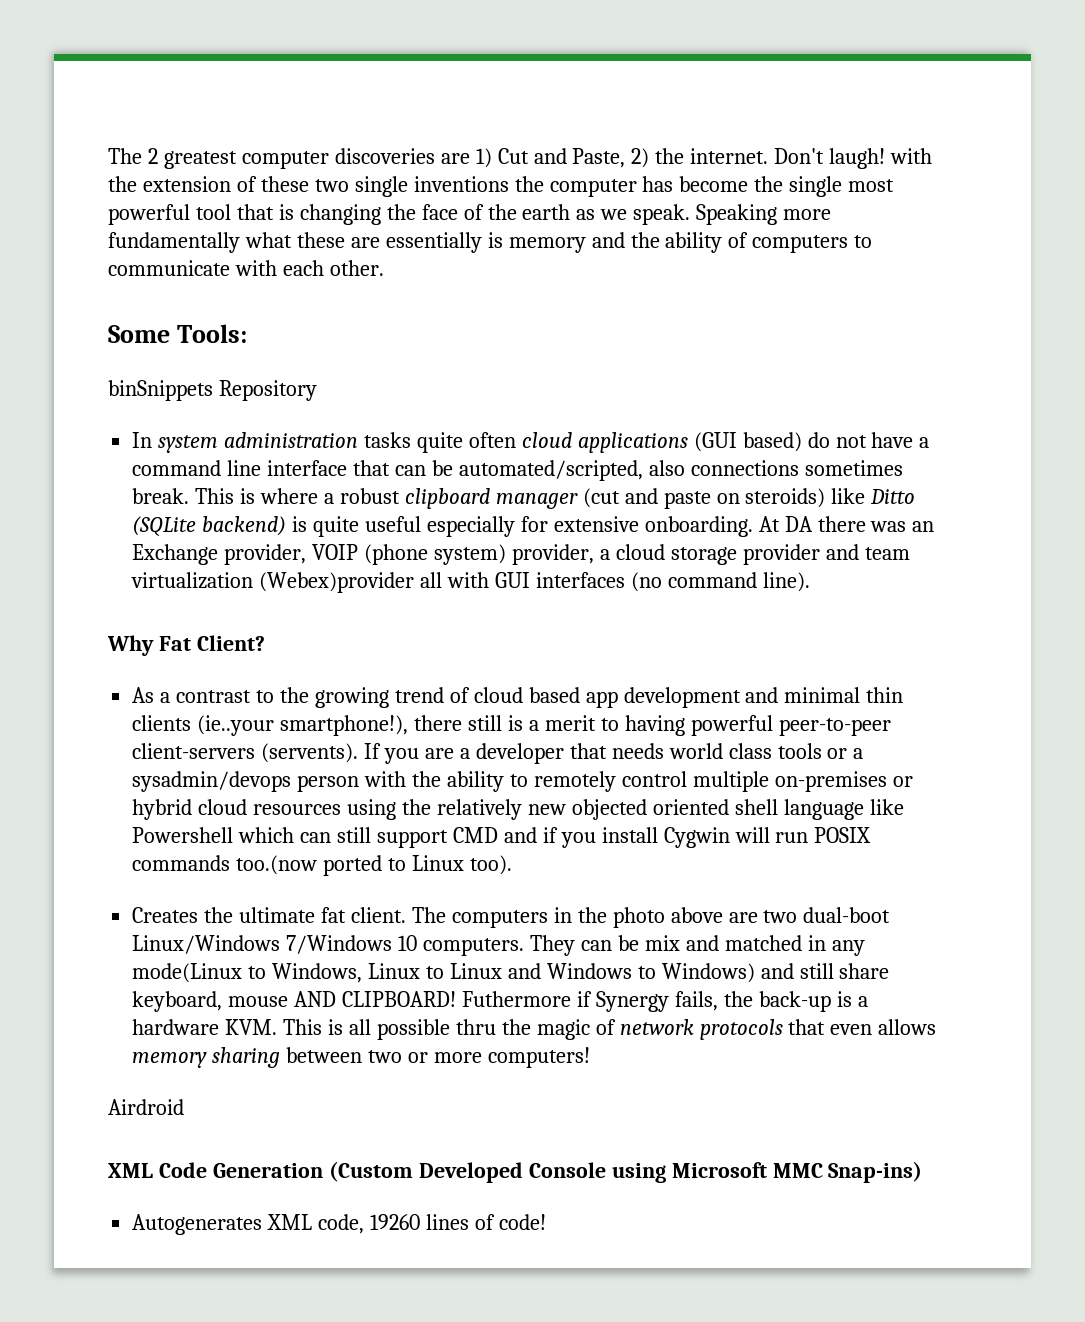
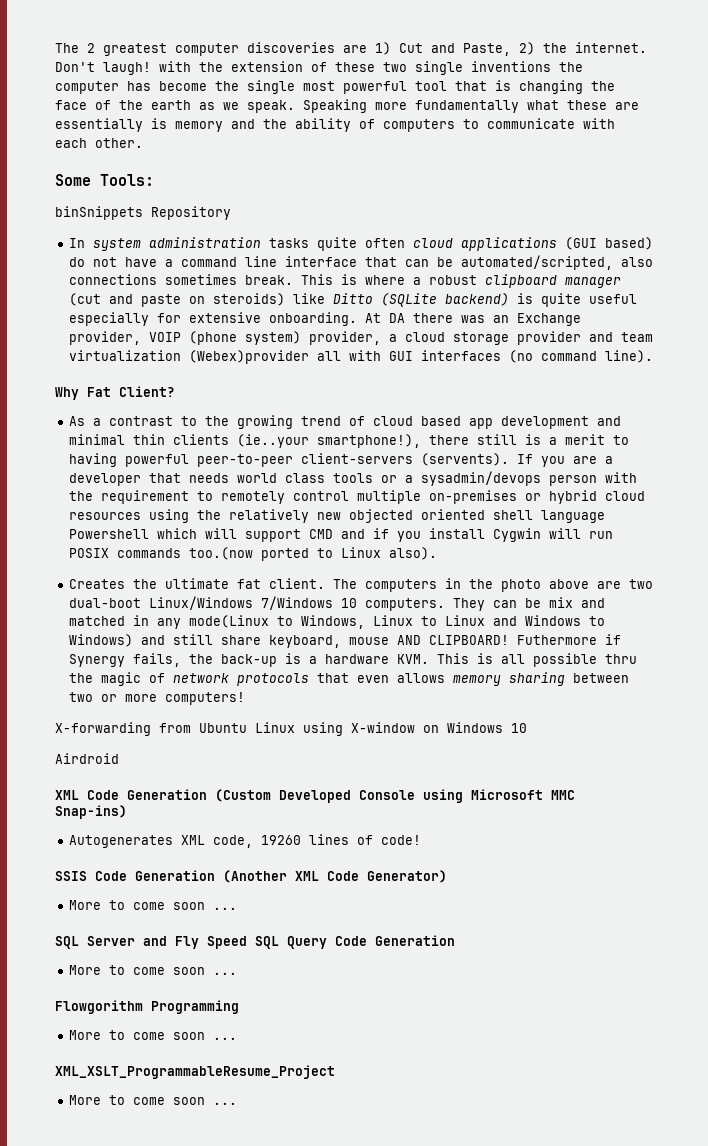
[446,771,504,792] ability -> [100,490,189,504] requirement
[869,799,904,815] like -> (605, 516) none
[300,827,372,843] can still -> [204,528,237,539] will
[469,855,512,875] too). -> [388,547,437,560] also).
(590, 1057) none -> [55,722,527,736] // X-forwarding from Ubuntu Linux using X-window on Windows 10
(546, 1222) none -> [55,870,447,883] [68,900,237,910] [55,935,455,949] [68,965,237,975] [55,1000,239,1014] [68,1030,237,1040] [55,1065,335,1079] [68,1095,237,1105] // SSIS Code Generation (Another XML Code Generator) // More to come soon ... // SQL Server and Fly Speed SQL Query Code Generation // More to come soon ... // Flowgorithm Programming // More to come soon ... // XML_XSLT_ProgrammableResume_Project // More to come soon ...

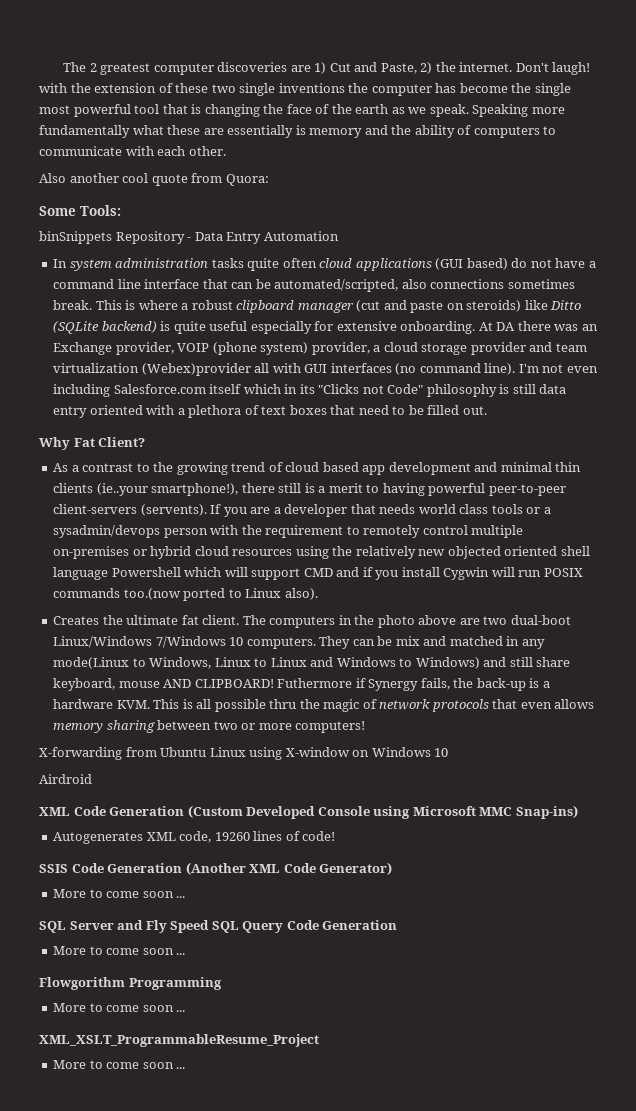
(143, 143) none -> [39,173,269,186] // Also another cool quote from Quora:
(231, 213) none -> [187,231,339,244] - Data Entry Automation
(653, 356) none -> [518,364,598,373] [53,384,567,397] [53,405,487,418] I'm not even including Salesforce.com itself which in its "Clicks not Code" philosophy is still data entry oriented with a plethora of text boxes that need to be filled out.

